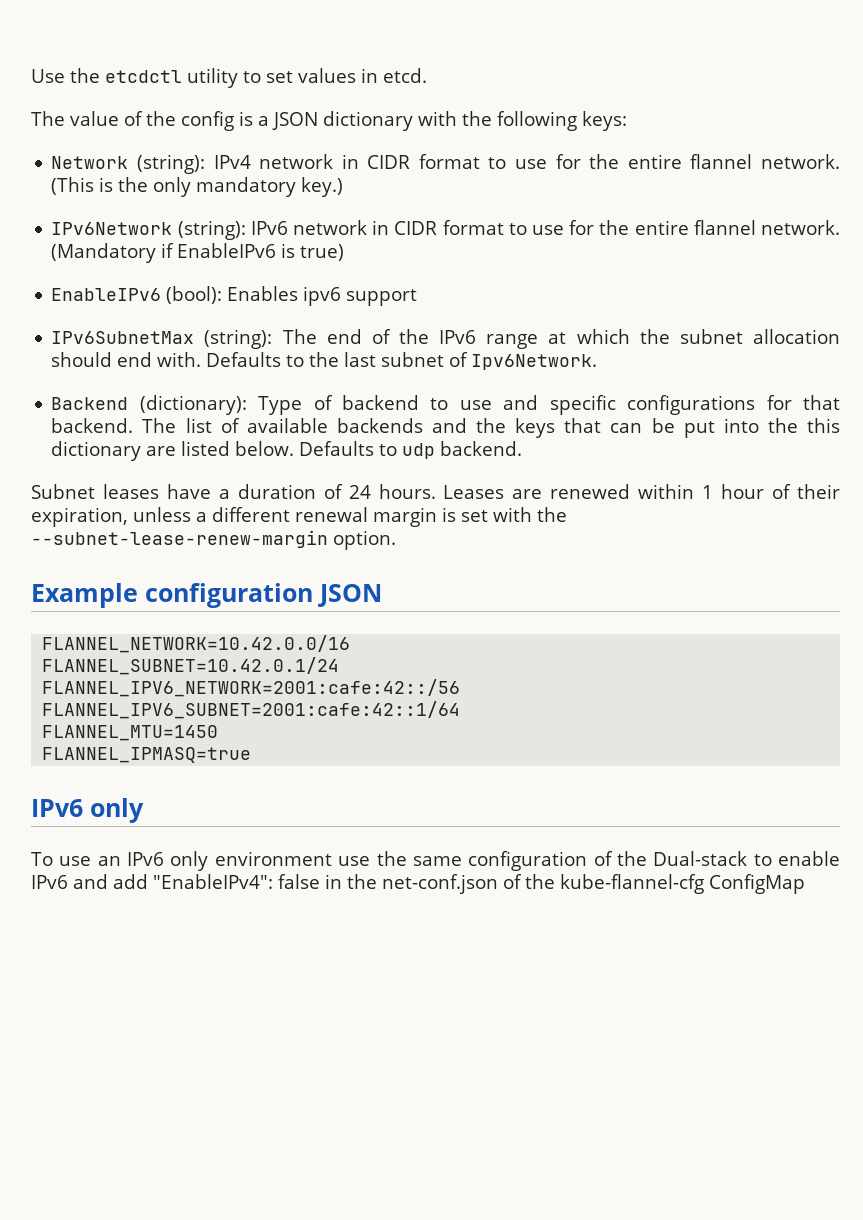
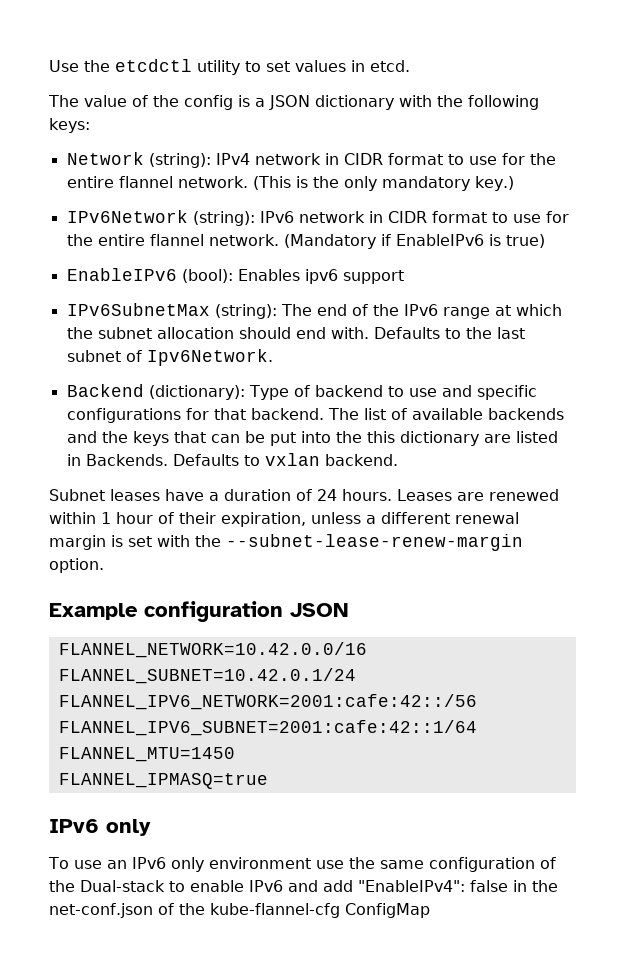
[235,441,436,459] below. Defaults to udp -> [66,453,320,466] in Backends. Defaults to vxlan

